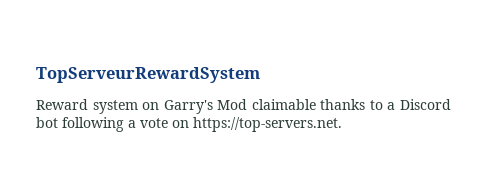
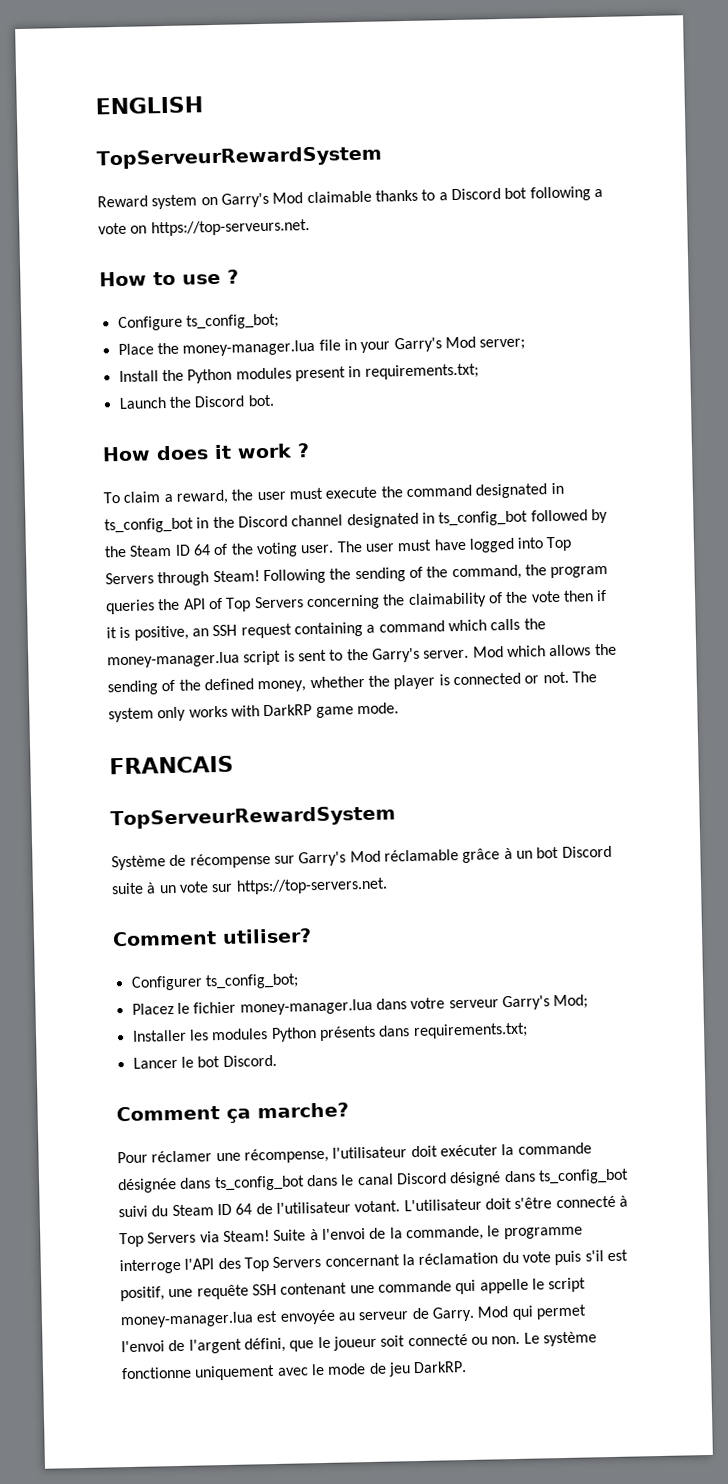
(36, 75) none -> [95,96,203,115] ENGLISH //
[193,117,342,132] https://top-servers.net. -> [150,219,310,237] [99,269,239,287] [117,313,279,332] [117,336,526,357] [118,363,479,384] [118,394,274,410] [102,443,310,462] [103,482,564,505] [104,508,608,534] [104,536,573,558] [105,564,609,587] [106,589,608,615] [106,618,546,641] [107,643,617,669] [107,671,597,696] [108,702,399,723] [109,755,234,775] [110,805,396,830] [111,845,612,871] [111,877,388,895] [112,928,312,947] [130,973,299,991] [131,994,589,1016] [131,1022,528,1042] [132,1054,277,1069] [116,1102,349,1123] [117,1142,592,1164] [118,1168,629,1194] [118,1195,628,1218] [119,1225,583,1248] [119,1249,628,1275] [120,1277,587,1302] [120,1304,587,1329] [121,1331,597,1354] [121,1360,468,1381] https://top-serveurs.net. // How to use ? // Configure ts_config_bot; // Place the money-manager.lua file in your Garry's Mod server; // Install the Python modules present in requirements.txt; // Launch the Discord bot. // How does it work ? // To claim a reward, the user must execute the command designated in ts_config_bot in the Discord channel designated in ts_config_bot followed by the Steam ID 64 of the voting user. The user must have logged into Top Servers through Steam! Following the sending of the command, the program queries the API of Top Servers concerning the claimability of the vote then if it is positive, an SSH request containing a command which calls the money-manager.lua script is sent to the Garry's server. Mod which allows the sending of the defined money, whether the player is connected or not. The system only works with DarkRP game mode. // FRANCAIS // TopServeurRewardSystem // Système de récompense sur Garry's Mod réclamable grâce à un bot Discord suite à un vote sur https://top-servers.net. // Comment utiliser? // Configurer ts_config_bot; // Placez le fichier money-manager.lua dans votre serveur Garry's Mod; // Installer les modules Python présents dans requirements.txt; // Lancer le bot Discord. // Comment ça marche? // Pour réclamer une récompense, l'utilisateur doit exécuter la commande désignée dans ts_config_bot dans le canal Discord désigné dans ts_config_bot suivi du Steam ID 64 de l'utilisateur votant. L'utilisateur doit s'être connecté à Top Servers via Steam! Suite à l'envoi de la commande, le programme interroge l'API des Top Servers concernant la réclamation du vote puis s'il est positif, une requête SSH contenant une commande qui appelle le script money-manager.lua est envoyée au serveur de Garry. Mod qui permet l'envoi de l'argent défini, que le joueur soit connecté ou non. Le système fonctionne uniquement avec le mode de jeu DarkRP.

